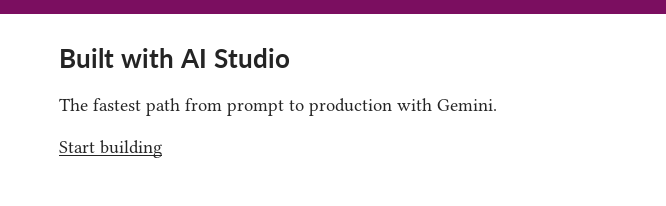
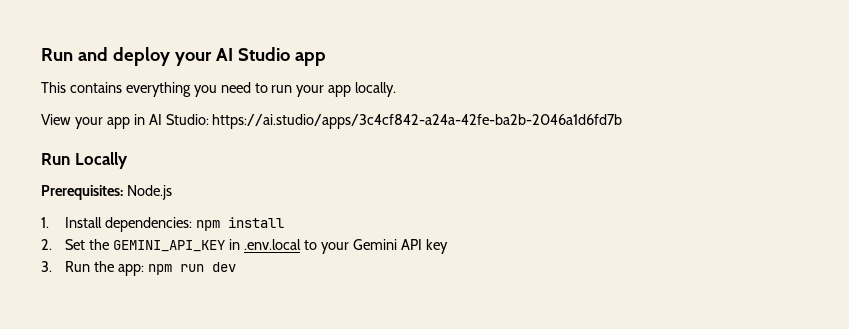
[59,48,291,68] [59,98,497,116] [59,140,162,158] Built with AI Studio // The fastest path from prompt to production with Gemini. // Start building -> [41,47,326,66] [41,82,397,97] [41,114,623,129] [41,152,128,169] [41,185,172,200] [41,217,285,232] [41,239,448,254] [41,261,237,276] Run and deploy your AI Studio app // This contains everything you need to run your app locally. // View your app in AI Studio: https://ai.studio/apps/3c4cf842-a24a-42fe-ba2b-2046a1d6fd7b // Run Locally // Prerequisites: Node.js // 1. Install dependencies: npm install // 2. Set the GEMINI_API_KEY in .env.local to your Gemini API key // 3. Run the app: npm run dev

